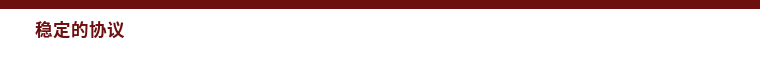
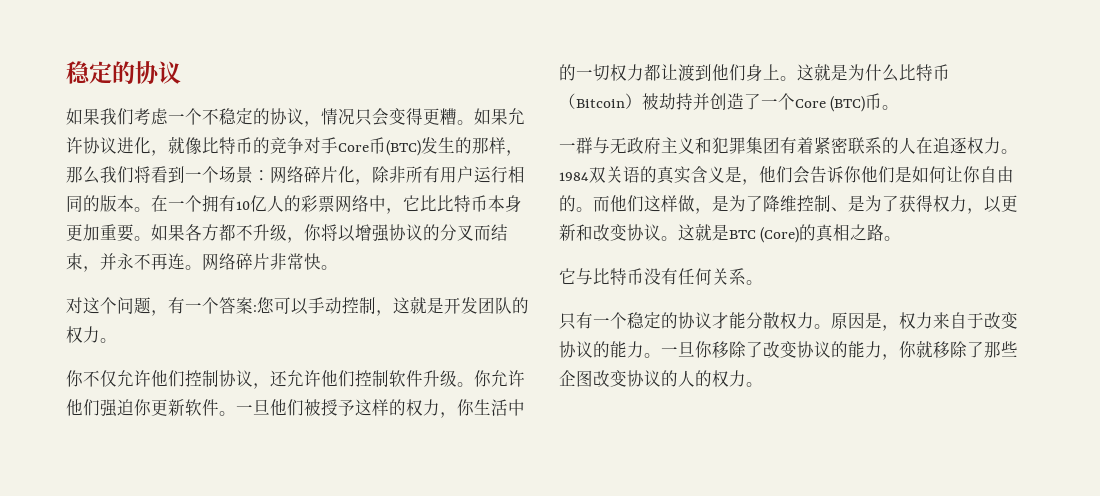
[35,20,125,39] 稳定的协议 -> [66,61,181,84] [66,108,525,127] [66,137,523,156] [66,166,525,185] [66,195,522,214] [66,224,508,243] [66,253,338,272] [66,297,529,316] [66,326,117,343] [66,370,525,389] [66,399,525,418] [559,64,950,82] [559,93,900,112] [559,137,1018,154] [559,166,1014,185] [559,195,1018,214] [559,224,902,243] [559,268,763,286] [559,312,1018,331] [559,341,1018,360] [559,370,763,387] 稳定的协议 // 如果我们考虑一个不稳定的协议，情况只会变得更糟。如果允许协议进化，就像比特币的竞争对手Core币(BTC)发生的那样，那么我们将看到一个场景：网络碎片化，除非所有用户运行相同的版本。在一个拥有10亿人的彩票网络中，它比比特币本身更加重要。如果各方都不升级，你将以增强协议的分叉而结束，并永不再连。网络碎片非常快。 // 对这个问题，有一个答案:您可以手动控制，这就是开发团队的权力。 // 你不仅允许他们控制协议，还允许他们控制软件升级。你允许他们强迫你更新软件。一旦他们被授予这样的权力，你生活中的一切权力都让渡到他们身上。这就是为什么比特币（Bitcoin）被劫持并创造了一个Core (BTC)币。 // 一群与无政府主义和犯罪集团有着紧密联系的人在追逐权力。1984双关语的真实含义是，他们会告诉你他们是如何让你自由的。而他们这样做，是为了降维控制、是为了获得权力，以更新和改变协议。这就是BTC (Core)的真相之路。 // 它与比特币没有任何关系。 // 只有一个稳定的协议才能分散权力。原因是，权力来自于改变协议的能力。一旦你移除了改变协议的能力，你就移除了那些企图改变协议的人的权力。

